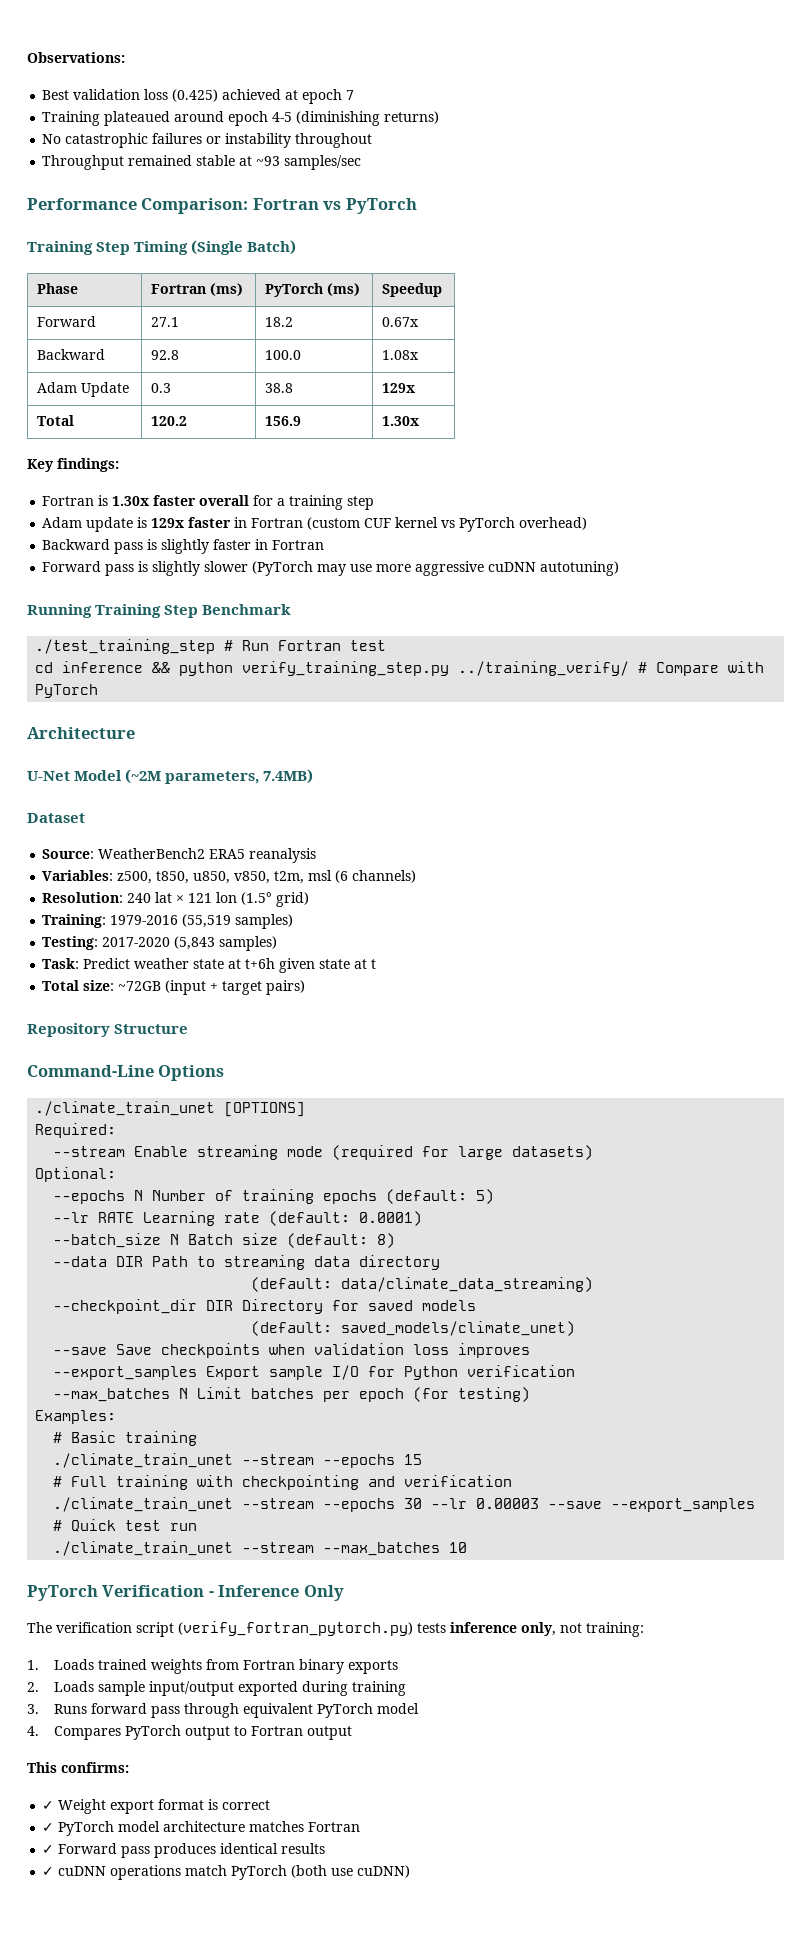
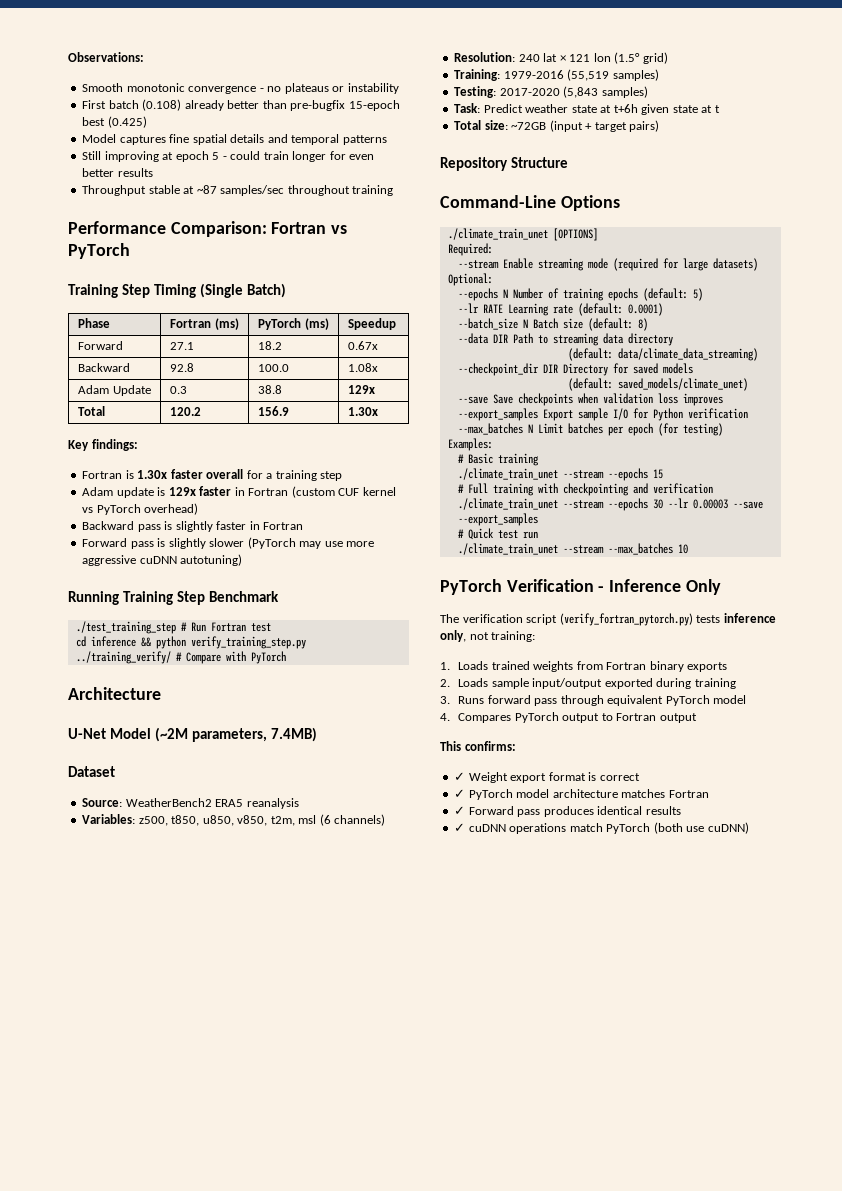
[42,89,355,104] [42,111,440,126] [42,133,373,148] Best validation loss (0.425) achieved at epoch 7 // Training plateaued around epoch 4-5 (diminishing returns) // No catastrophic failures or instability throughout -> [82,83,399,94] [82,99,400,111] [82,116,147,128] [82,134,387,145] [82,151,375,162] [82,168,153,177] Smooth monotonic convergence - no plateaus or instability // First batch (0.108) already better than pre-bugfix 15-epoch best (0.425) // Model captures fine spatial details and temporal patterns // Still improving at epoch 5 - could train longer for even better results
[128,155,193,166] remained -> (147, 190) none
[256,156,281,166] ~93 -> [196,185,217,194] ~87
(362, 162) none -> [287,185,394,196] throughout training

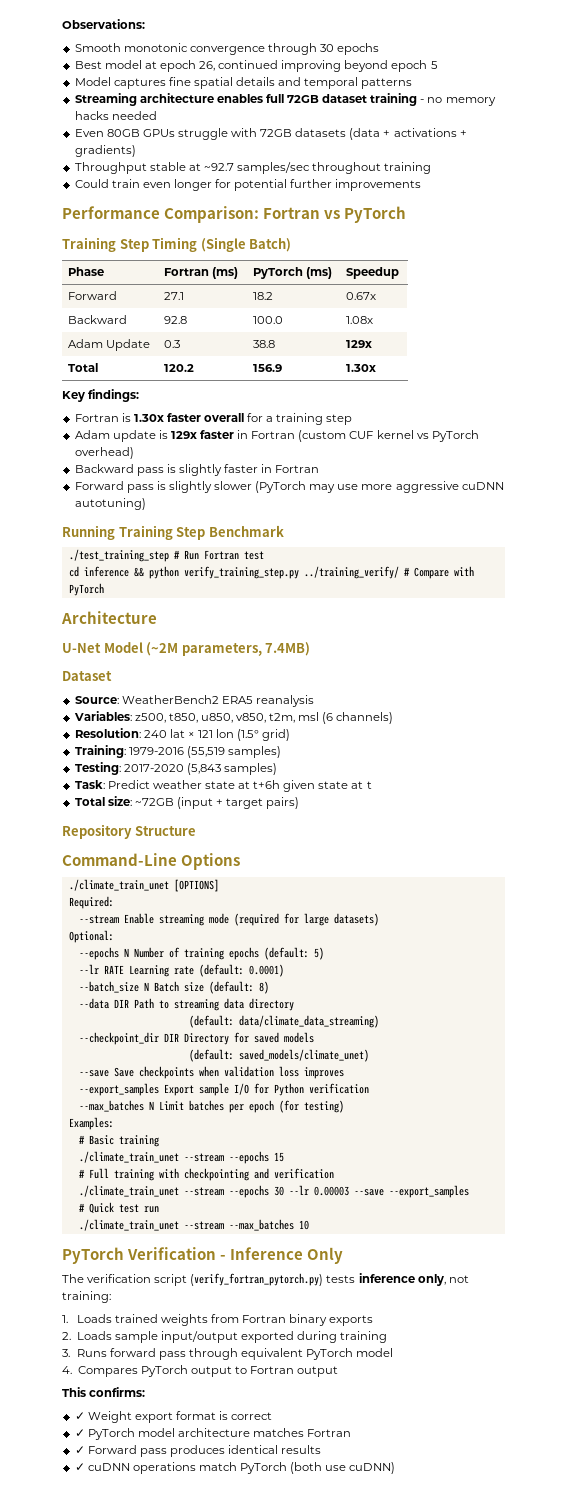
[259,83,399,94] [82,99,400,111] [82,116,147,128] - no plateaus or instability // First batch (0.108) already better than pre-bugfix 15-epoch best (0.425) -> [267,43,380,55] [74,60,438,72] through 30 epochs // Best model at epoch 26, continued improving beyond epoch 5
[82,151,375,162] [82,168,153,177] Still improving at epoch 5 - could train longer for even better results -> [74,93,496,106] [74,111,157,120] [74,128,467,140] [74,145,136,157] Streaming architecture enables full 72GB dataset training - no memory hacks needed // Even 80GB GPUs struggle with 72GB datasets (data + activations + gradients)
[196,185,217,194] ~87 -> [203,163,234,171] ~92.7
(394, 190) none -> [74,179,422,191] // Could train even longer for potential further improvements

